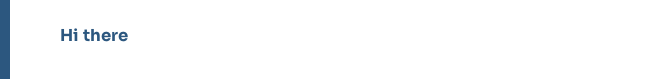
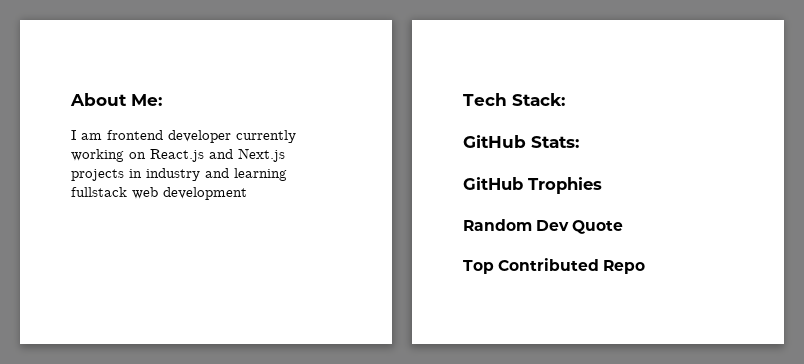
[60,28,129,42] Hi there -> [70,93,162,106] [71,130,296,143] [71,148,285,162] [71,168,287,181] [71,187,247,200] [463,93,565,106] [463,135,579,148] [463,177,602,194] [463,219,624,234] [463,258,646,274] About Me: // I am frontend developer currently working on React.js and Next.js projects in industry and learning fullstack web development // Tech Stack: // GitHub Stats: // GitHub Trophies // Random Dev Quote // Top Contributed Repo

